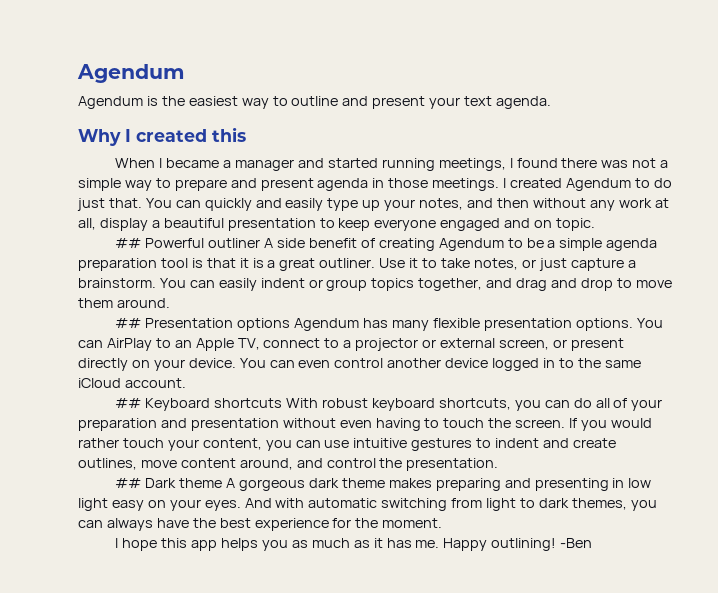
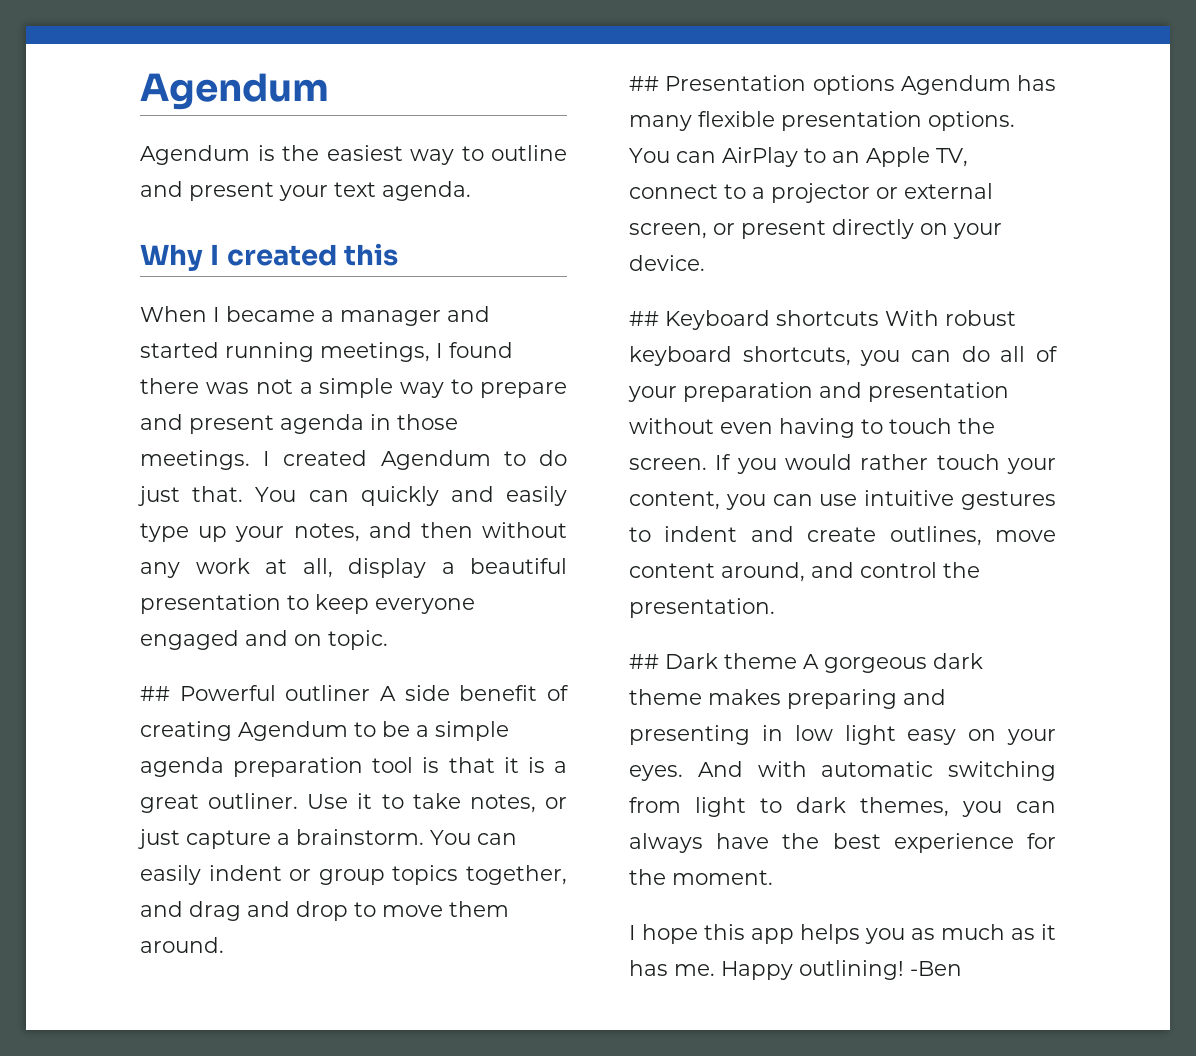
[239,358,641,371] [78,378,186,388] You can even control another device logged in to the same iCloud account. -> (705, 263) none

